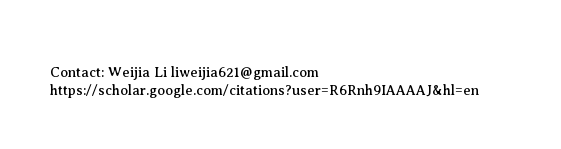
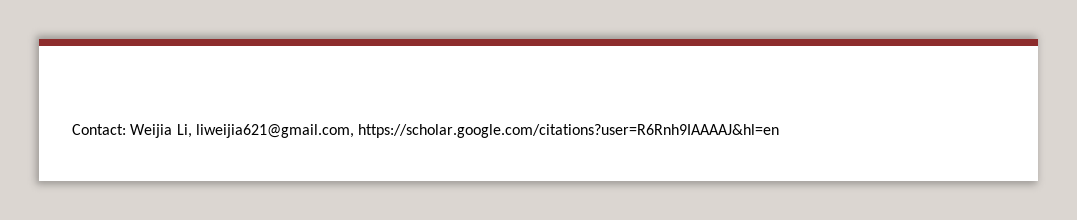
[154,66,319,80] Li liweijia621@gmail.com -> [176,124,354,138] Li, liweijia621@gmail.com,

